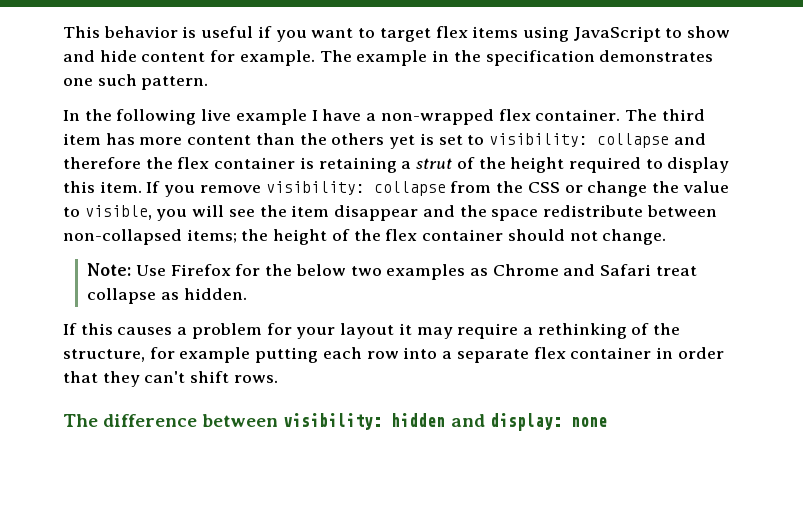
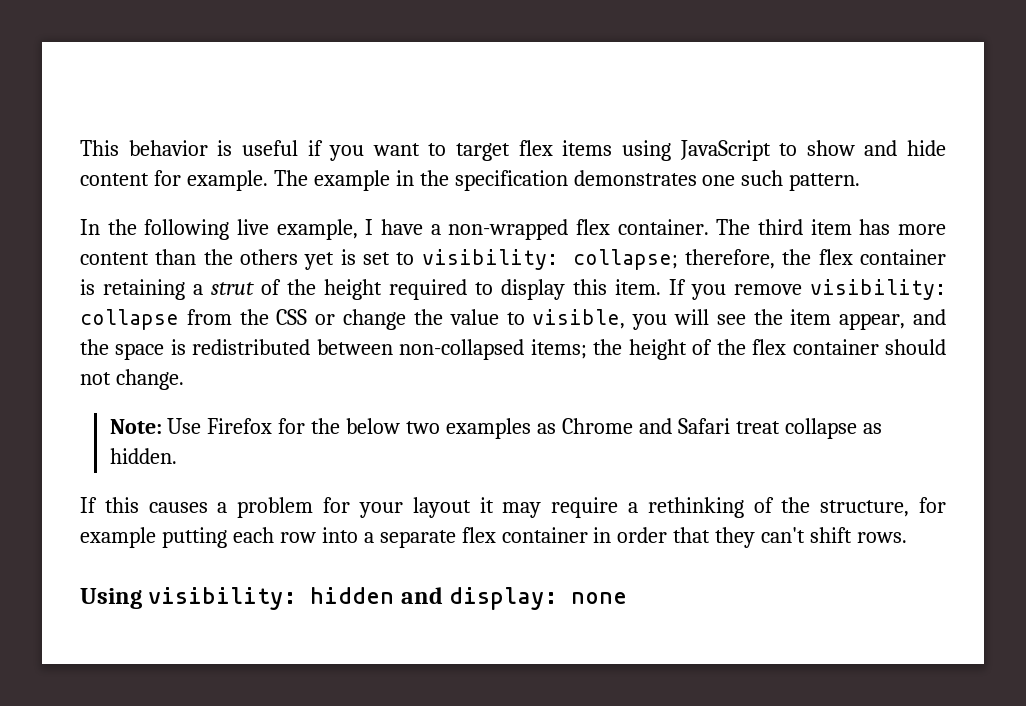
[235,109,307,125] example -> [276,219,358,240] example,
[596,133,706,148] [63,157,141,169] collapse and therefore -> [572,249,775,270] collapse; therefore,
[334,205,419,221] disappear -> [839,313,906,330] appear,
[542,205,643,217] redistribute -> [170,339,311,355] is redistributed
[63,414,279,427] The difference between -> [80,588,142,609] Using

